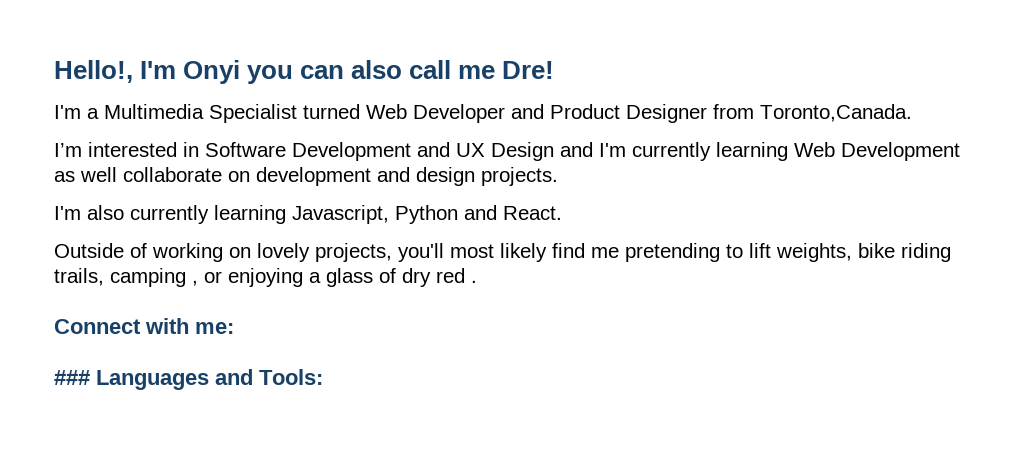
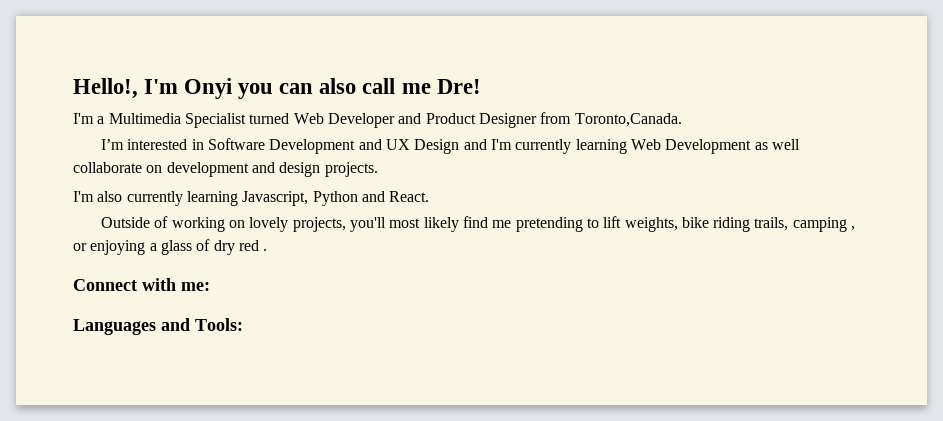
[54,370,90,385] ### -> (210, 286) none

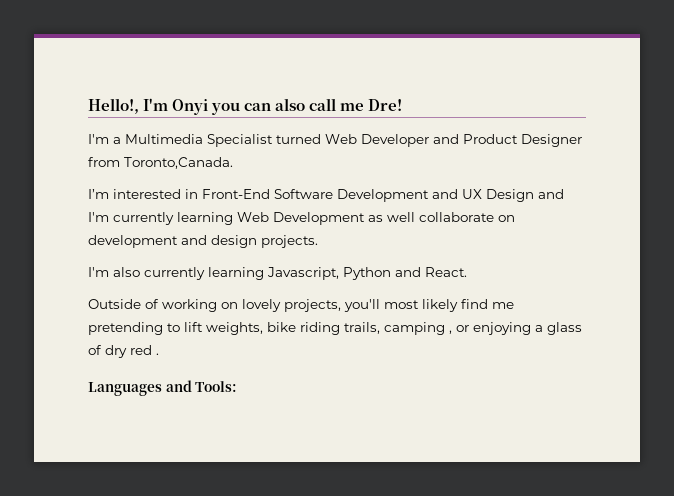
(204, 144) none -> [202,189,270,199] Front-End
[73,278,210,291] // Connect with me: -> (159, 354) none

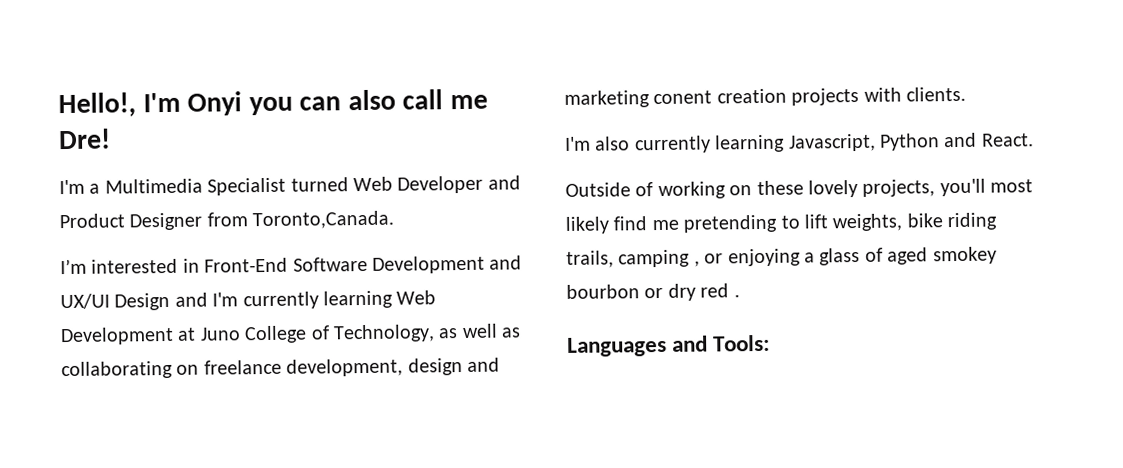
[462,189,482,199] UX -> [60,293,110,310] UX/UI
[368,212,515,222] [88,235,318,248] as well collaborate on development and design projects. -> [177,323,522,344] [61,357,500,380] [564,86,966,108] at Juno College of Technology, as well as collaborating on freelance development, design and marketing conent creation projects with clients.
(238, 305) none -> [756,180,804,196] these
(102, 350) none -> [887,246,997,265] [566,284,664,299] aged smokey bourbon or

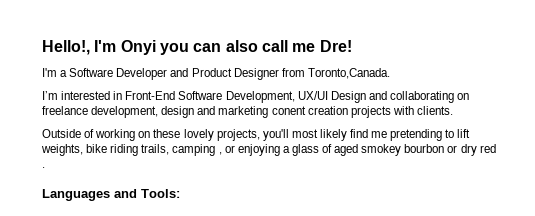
[104,176,393,196] Multimedia Specialist turned Web -> [69,68,114,77] Software
[372,255,523,274] Development and -> [225,91,295,103] Development,
[212,290,437,310] [60,323,522,346] I'm currently learning Web Development at Juno College of Technology, as well as -> (387, 95) none
[565,132,1034,154] // I'm also currently learning Javascript, Python and React. -> (453, 110) none

